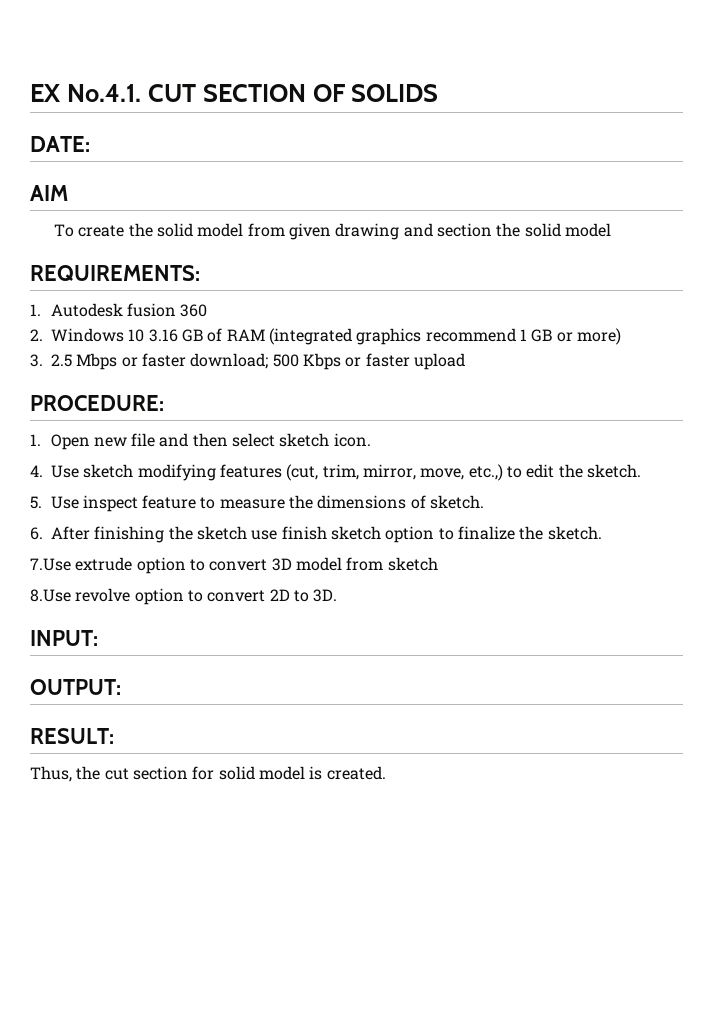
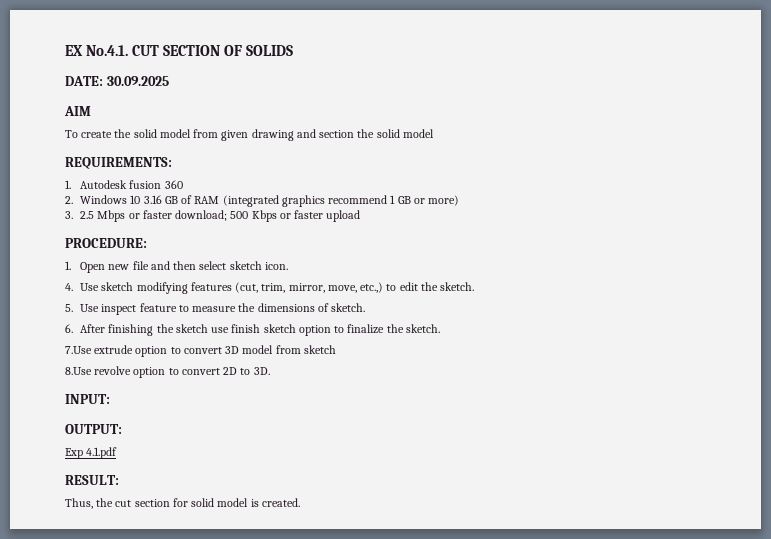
(90, 144) none -> [106,76,169,86] 30.09.2025
(121, 687) none -> [65,447,118,459] // Exp 4.1.pdf

